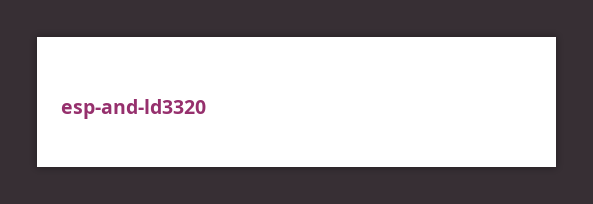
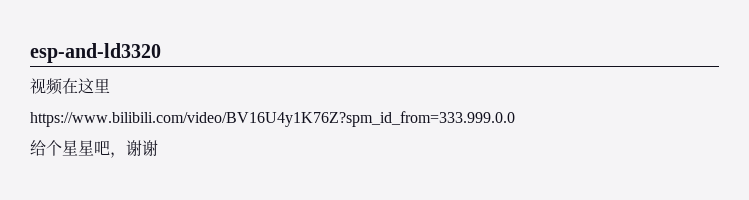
(206, 109) none -> [30,78,110,95] [30,111,515,127] [30,140,158,158] // 视频在这里 // https://www.bilibili.com/video/BV16U4y1K76Z?spm_id_from=333.999.0.0 // 给个星星吧，谢谢

